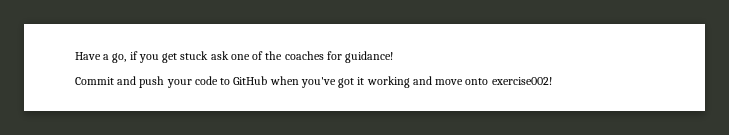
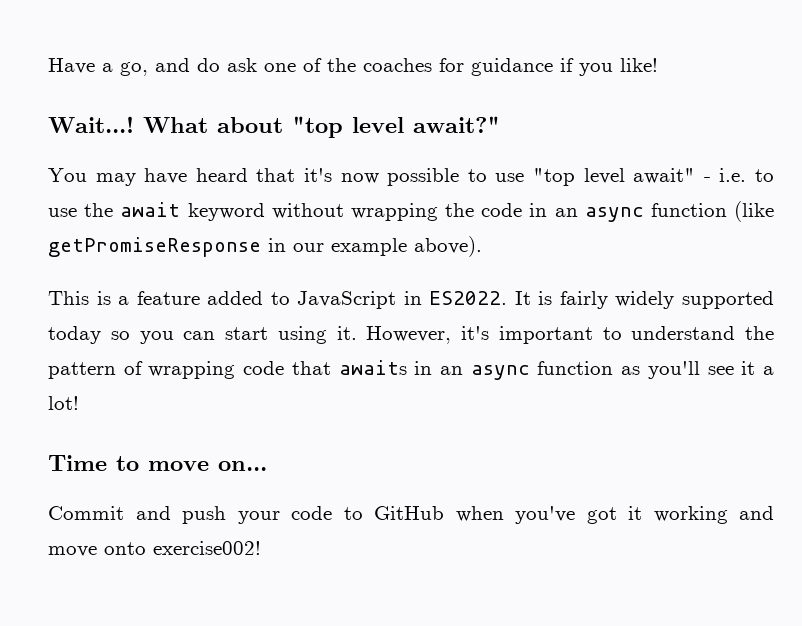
[129,51,209,63] if you get stuck -> [155,58,220,72] and do
[345,51,394,63] guidance! -> [471,58,658,76] [48,116,500,138] [48,168,775,186] [48,201,774,222] [48,236,482,257] [48,291,775,309] [48,326,774,344] [48,360,774,380] [48,396,79,410] [48,455,267,471] guidance if you like! // Wait...! What about "top level await?" // You may have heard that it's now possible to use "top level await" - i.e. to use the await keyword without wrapping the code in an async function (like getPromiseResponse in our example above). // This is a feature added to JavaScript in ES2022. It is fairly widely supported today so you can start using it. However, it's important to understand the pattern of wrapping code that awaits in an async function as you'll see it a lot! // Time to move on...

